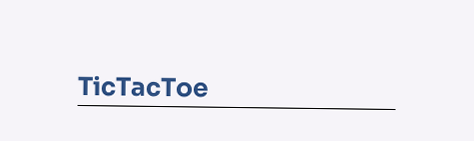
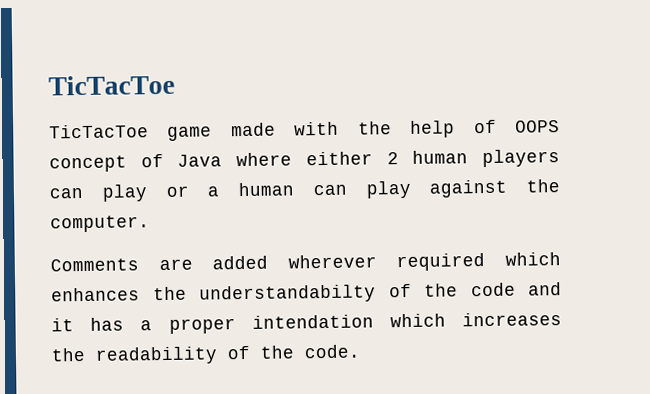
[77,74,209,98] TicTacToe -> [48,74,175,96] [49,119,561,141] [49,149,560,173] [49,179,560,202] [50,215,150,233] [50,252,561,272] [51,282,562,304] [51,312,562,334] [51,344,360,365] TicTacToe // TicTacToe game made with the help of OOPS concept of Java where either 2 human players can play or a human can play against the computer. // Comments are added wherever required which enhances the understandabilty of the code and it has a proper intendation which increases the readability of the code.

